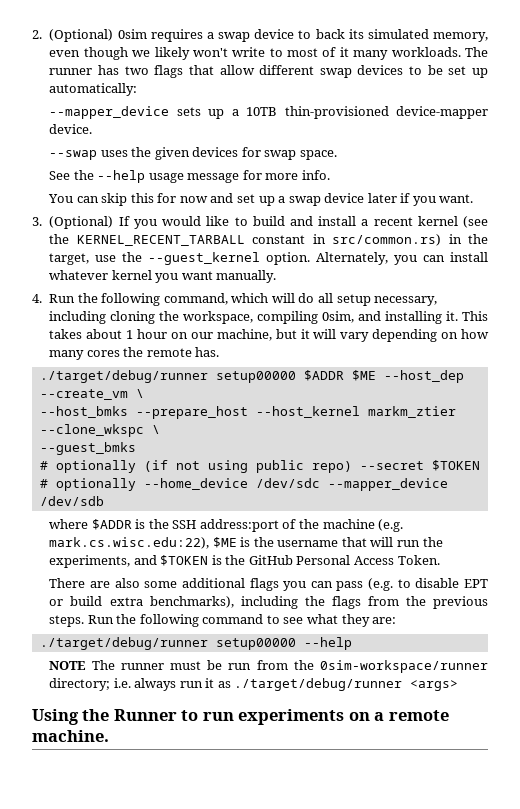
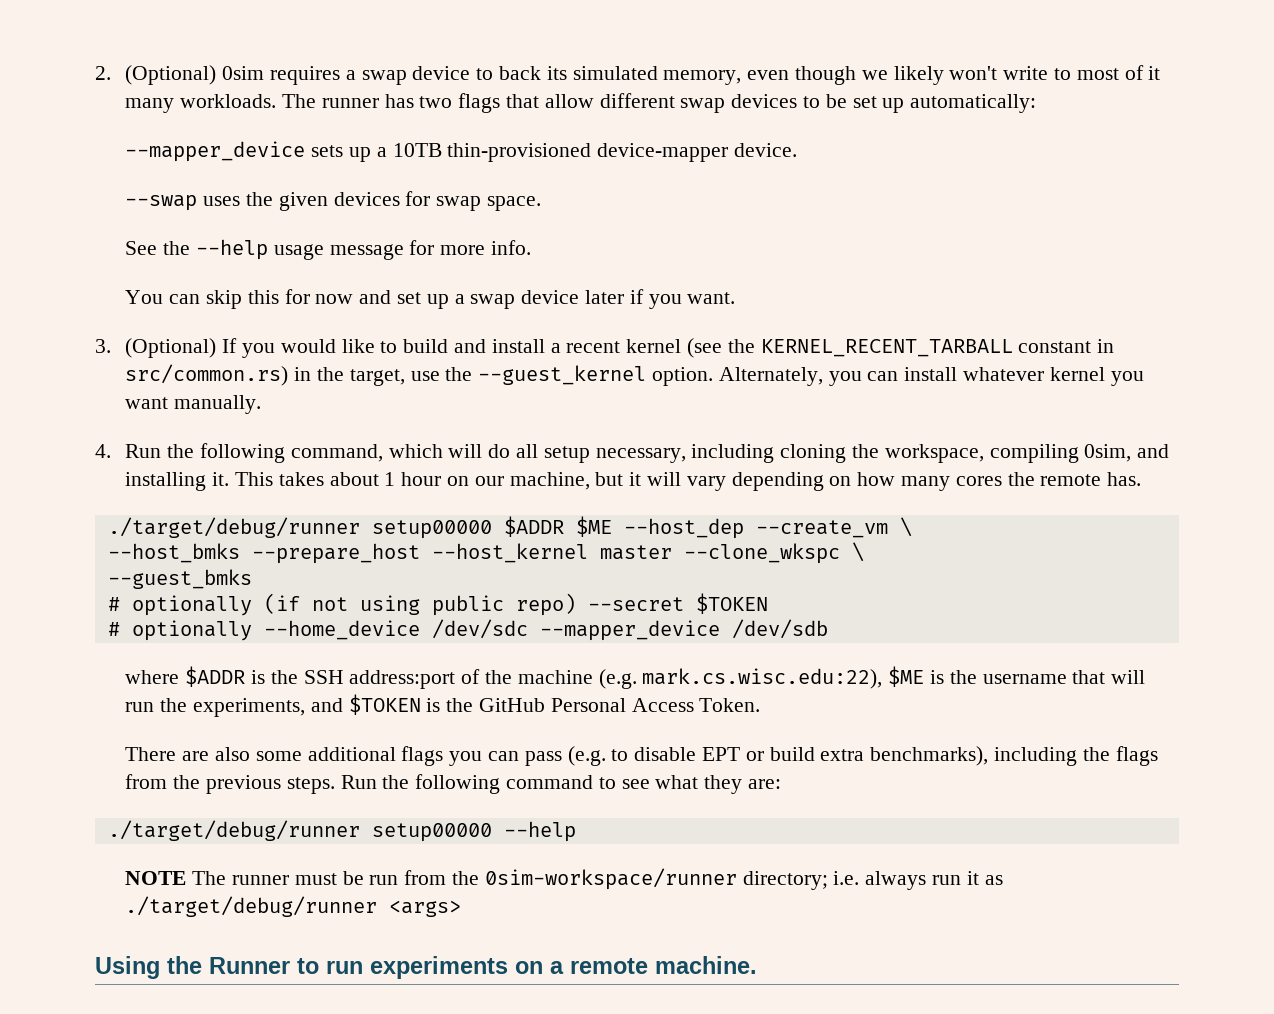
[367,406,456,418] markm_ztier -> [599,545,672,560] master

